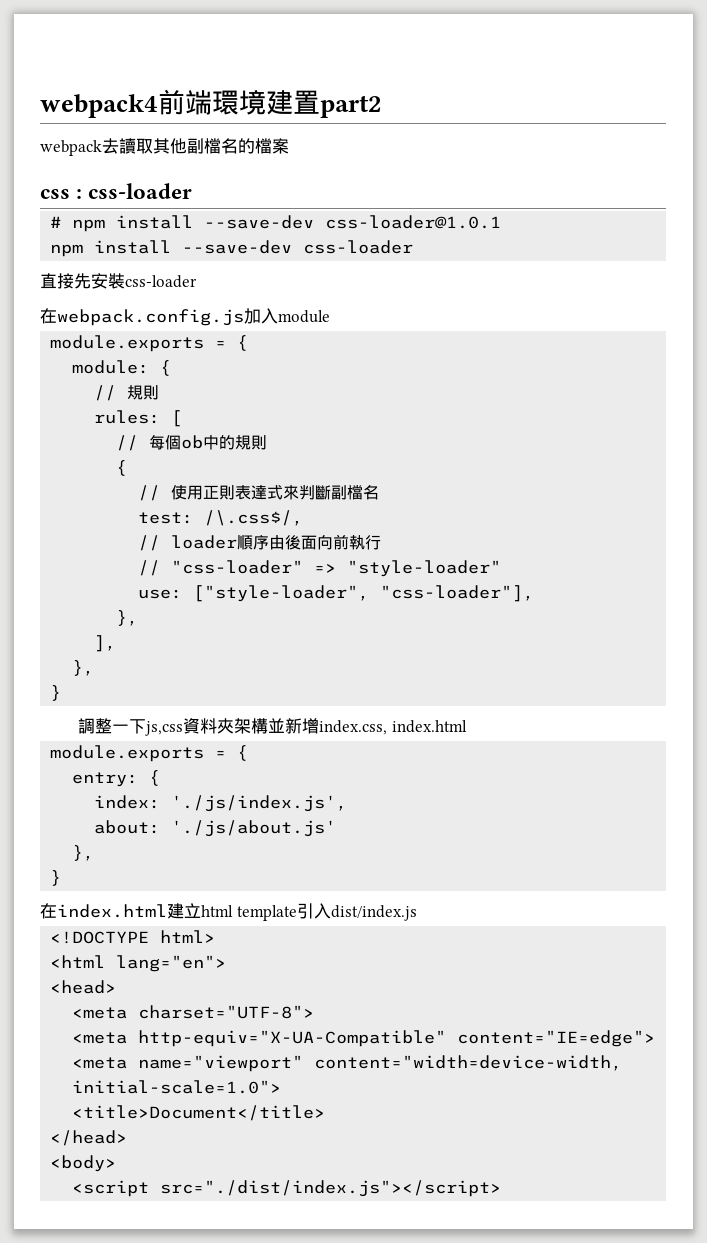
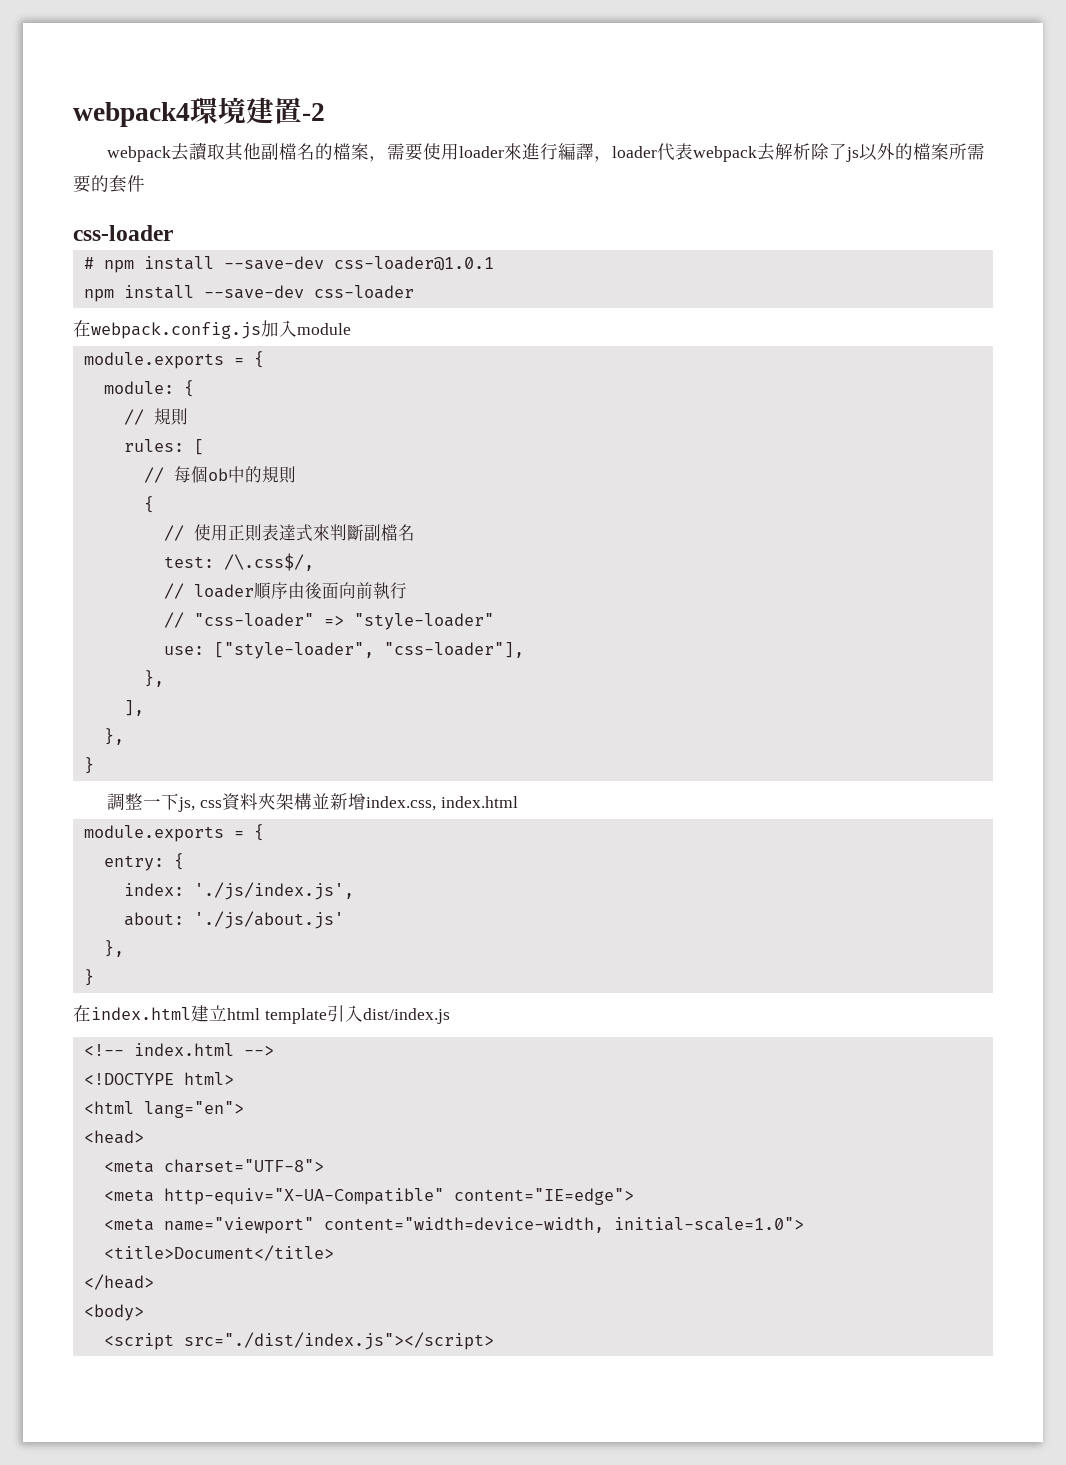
[158,89,212,115] 前端 -> (190, 114) none
[320,95,382,118] part2 -> [302,103,325,121] -2
[40,189,83,199] // css : -> [369,143,986,162] [73,175,145,193] ，需要使用loader來進行編譯，loader代表webpack去解析除了js以外的檔案所需要的套件 //
[40,273,197,289] // 直接先安裝css-loader -> (414, 292) none
[144,721,183,736] js,css -> [178,797,223,812] js, css
(417, 913) none -> [83,1043,274,1056] // <!-- index.html -->

